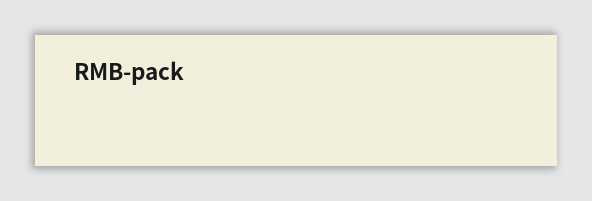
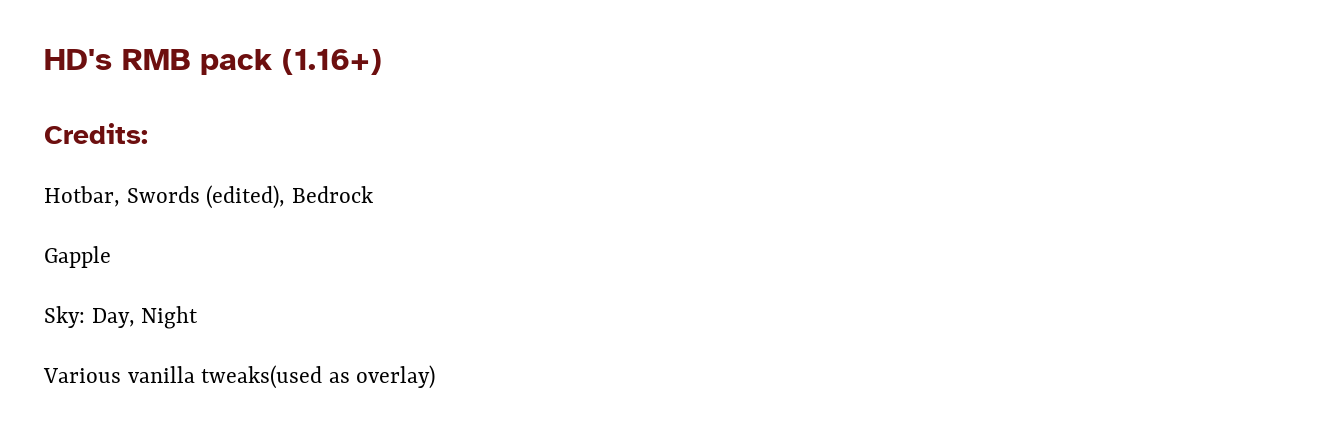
[74,61,184,85] RMB-pack -> [44,49,382,75] [44,123,148,144] [44,185,373,209] [44,246,111,268] [44,306,199,329] [43,365,436,389] HD's RMB pack (1.16+) // Credits: // Hotbar, Swords (edited), Bedrock // Gapple // Sky: Day, Night // Various vanilla tweaks(used as overlay)

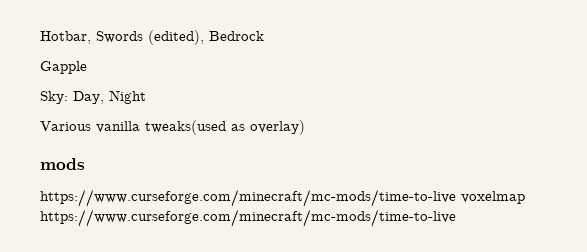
[44,49,382,75] [44,123,148,144] HD's RMB pack (1.16+) // Credits: // -> (40, 37) none
(436, 377) none -> [40,158,85,170] [40,189,525,207] [40,209,456,227] // mods // https://www.curseforge.com/minecraft/mc-mods/time-to-live voxelmap https://www.curseforge.com/minecraft/mc-mods/time-to-live

